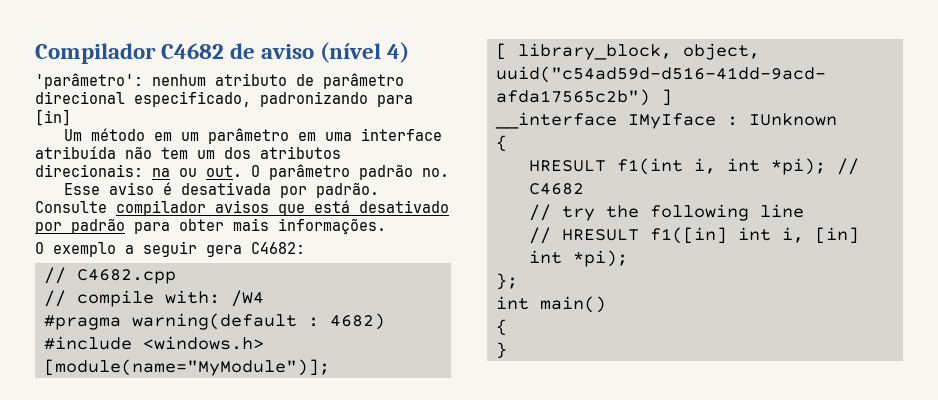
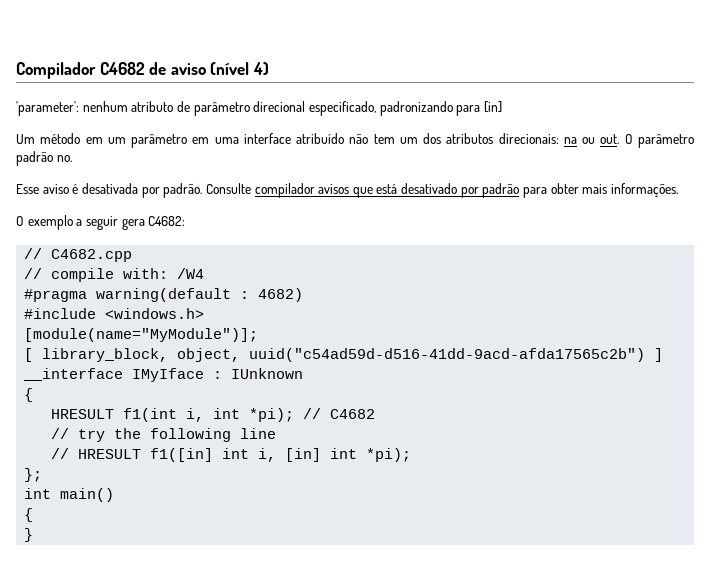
[35,73,143,89] 'parâmetro': -> [16,101,79,116] 'parameter':
[35,146,116,159] atribuída -> [296,133,345,144] atribuído

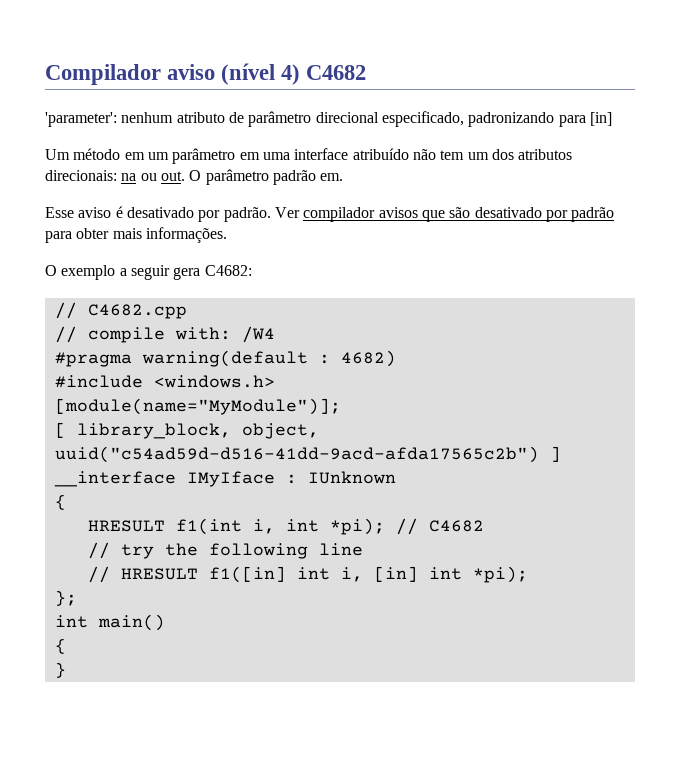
[99,62,167,75] C4682 de -> (161, 74) none
(269, 68) none -> [306,65,367,80] C4682
[56,155,72,162] no. -> [320,173,344,181] em.
[81,183,138,194] desativada -> [126,207,194,218] desativado
[205,183,251,194] Consulte -> [274,207,300,218] Ver
[376,184,398,194] está -> [449,207,471,218] são

